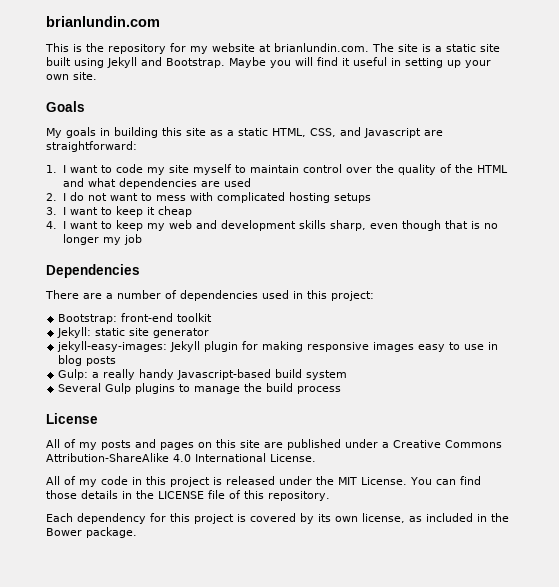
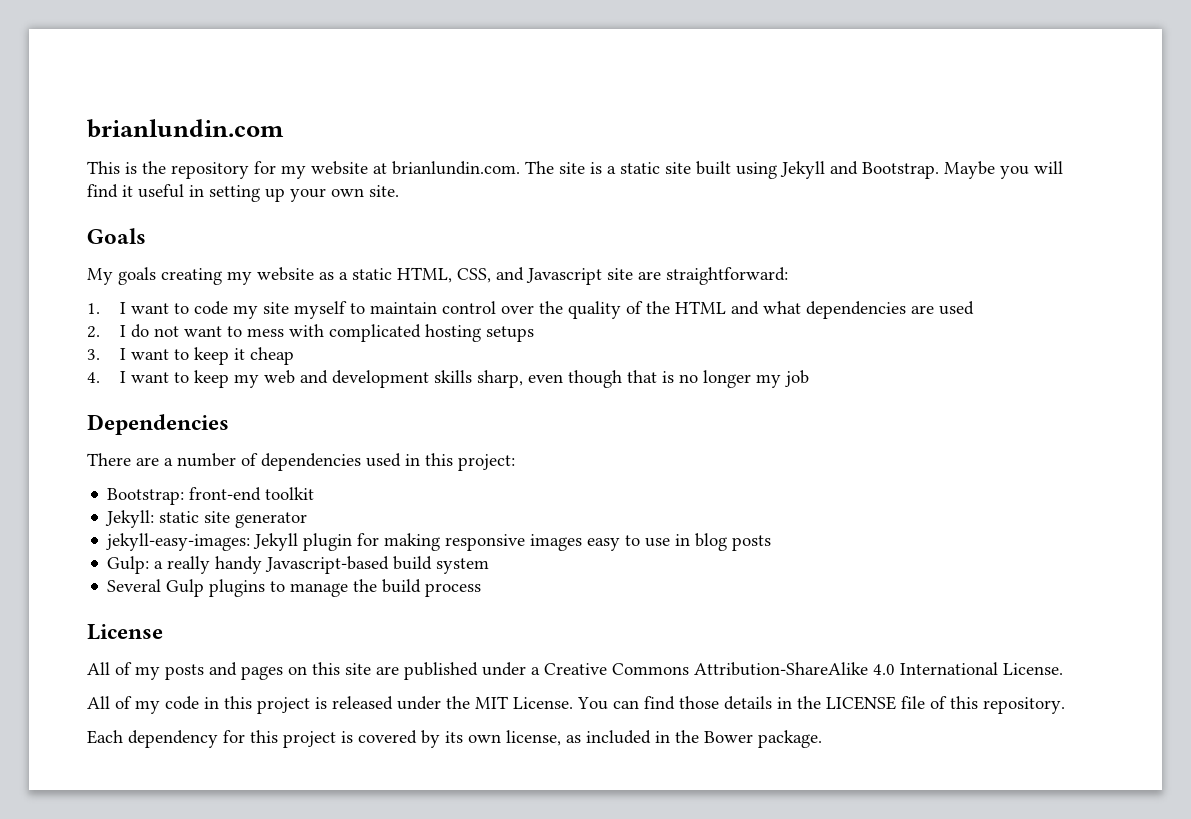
[100,127,206,138] in building this site -> [161,267,314,285] creating my website
(421, 133) none -> [607,268,633,280] site

